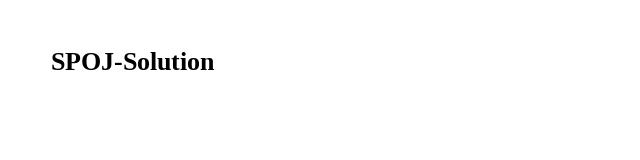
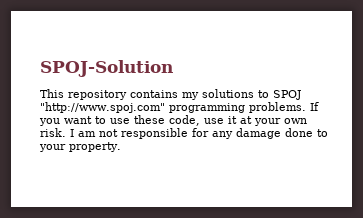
(215, 61) none -> [40,89,301,100] [40,102,319,113] [39,115,307,126] [40,128,328,139] [39,142,121,152] // This repository contains my solutions to SPOJ "http://www.spoj.com" programming problems. If you want to use these code, use it at your own risk. I am not responsible for any damage done to your property.

